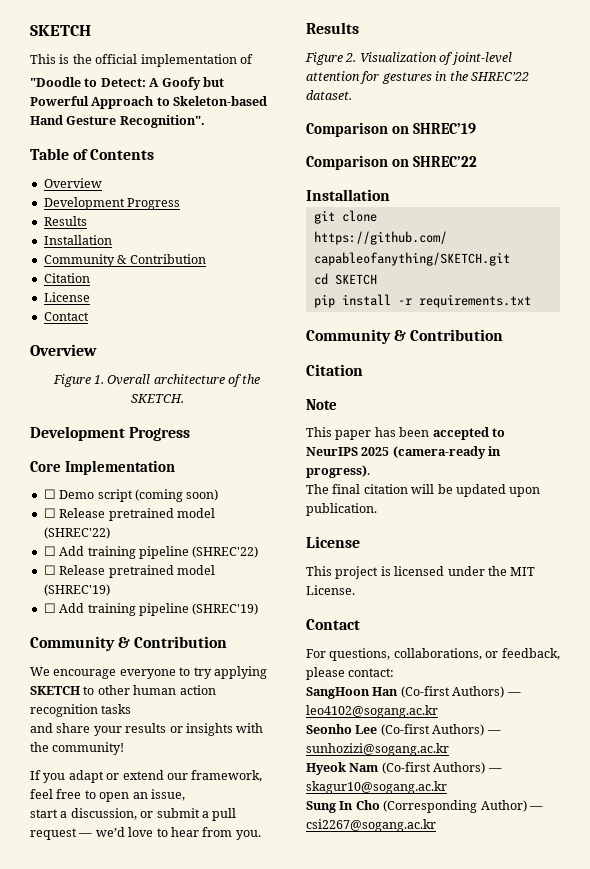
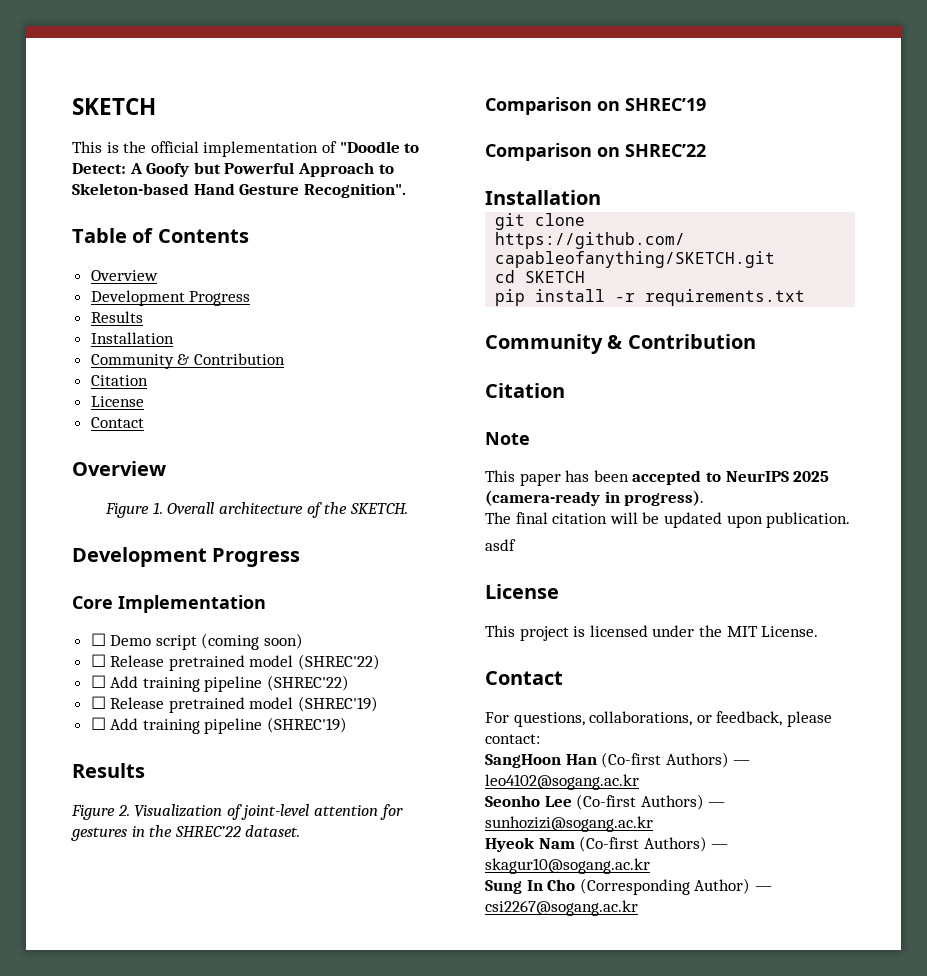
(253, 59) // -> (337, 147) none
[30,636,228,651] [30,666,267,679] [30,685,216,695] [30,704,132,717] [30,723,264,736] [30,742,125,755] [30,770,263,783] [30,789,185,802] [30,808,237,821] [30,827,261,840] // Community & Contribution // We encourage everyone to try applying SKETCH to other human action recognition tasks // and share your results or insights with the community! // If you adapt or extend our framework, feel free to open an issue, // start a discussion, or submit a pull request — we’d love to hear from you. -> (348, 725) none
(377, 509) none -> [485,539,516,551] // asdf

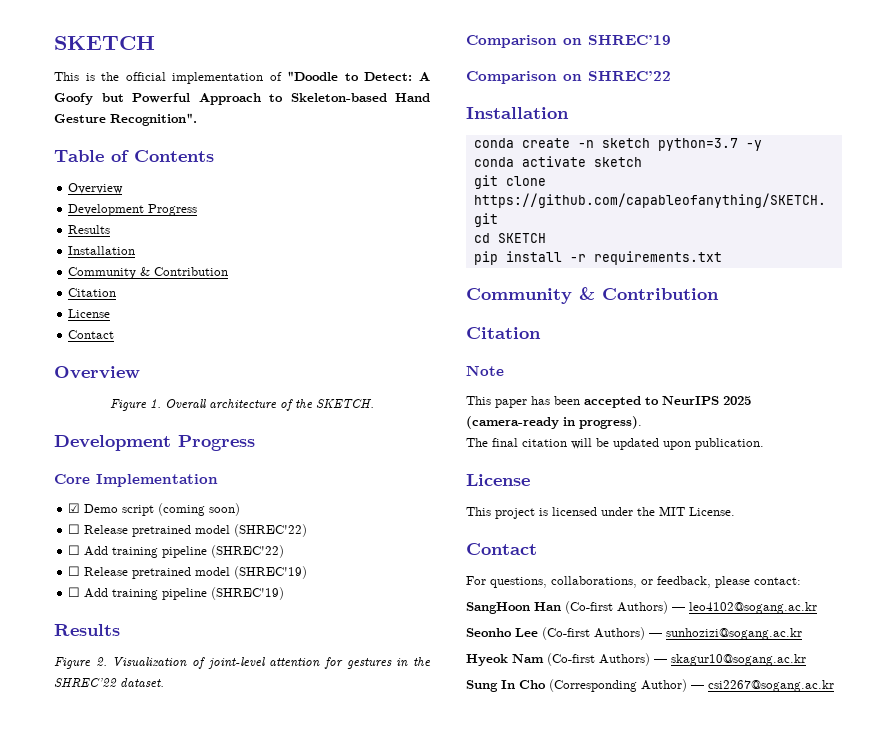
[90,633,106,646] ☐ -> [68,503,81,513] ☑
(601, 197) none -> [473,138,762,151] [473,156,642,167] // conda create -n sketch python=3.7 -y // conda activate sketch
[485,539,516,551] // asdf -> (764, 444) none

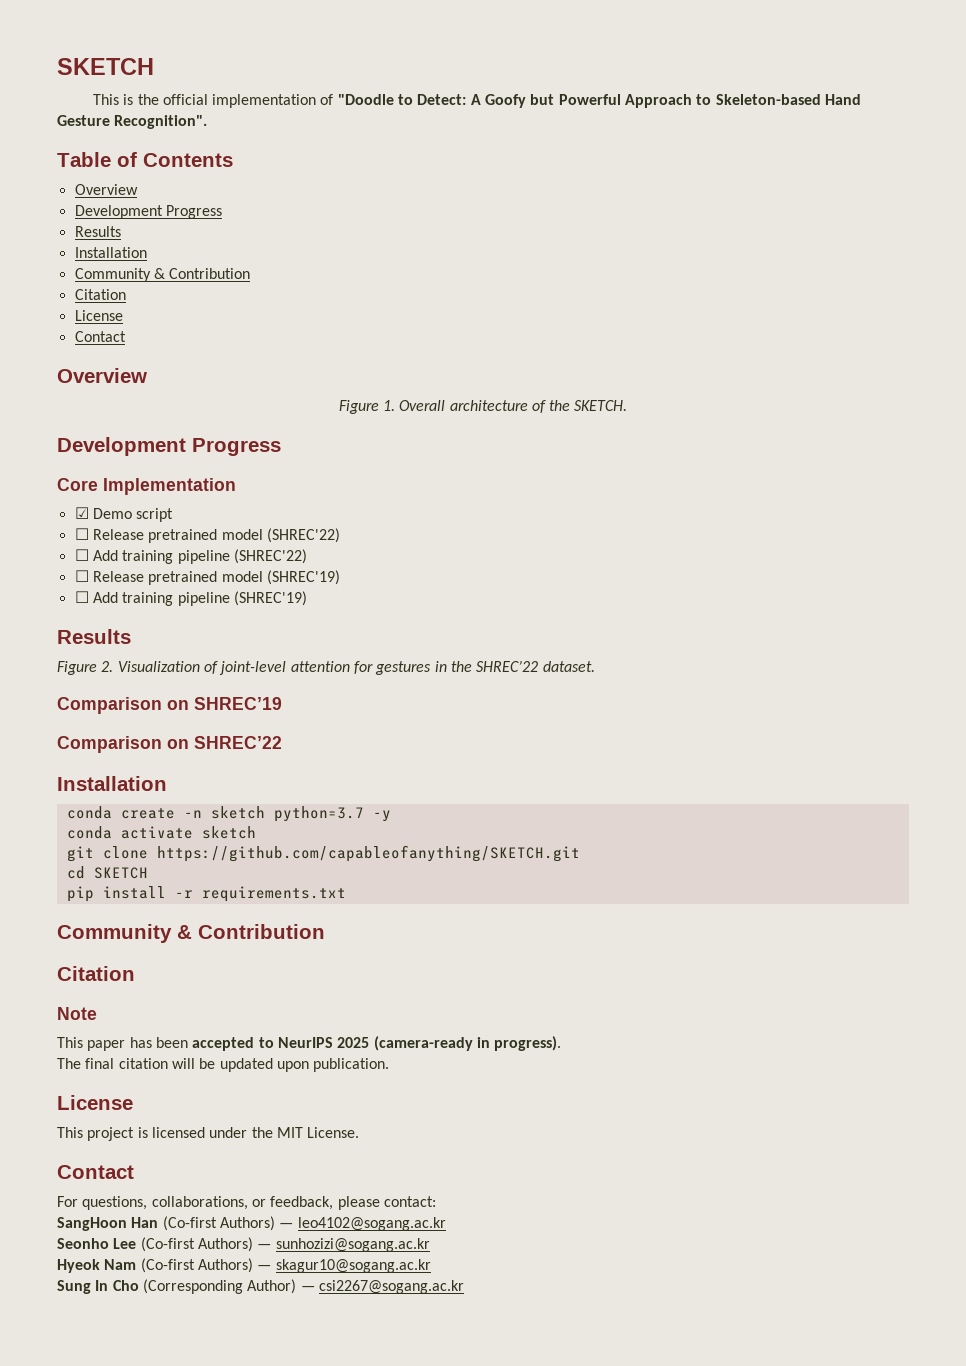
[158,503,241,516] (coming soon) -> (174, 515) none

